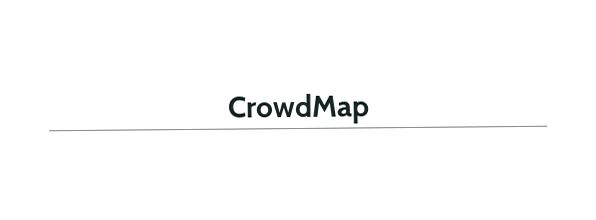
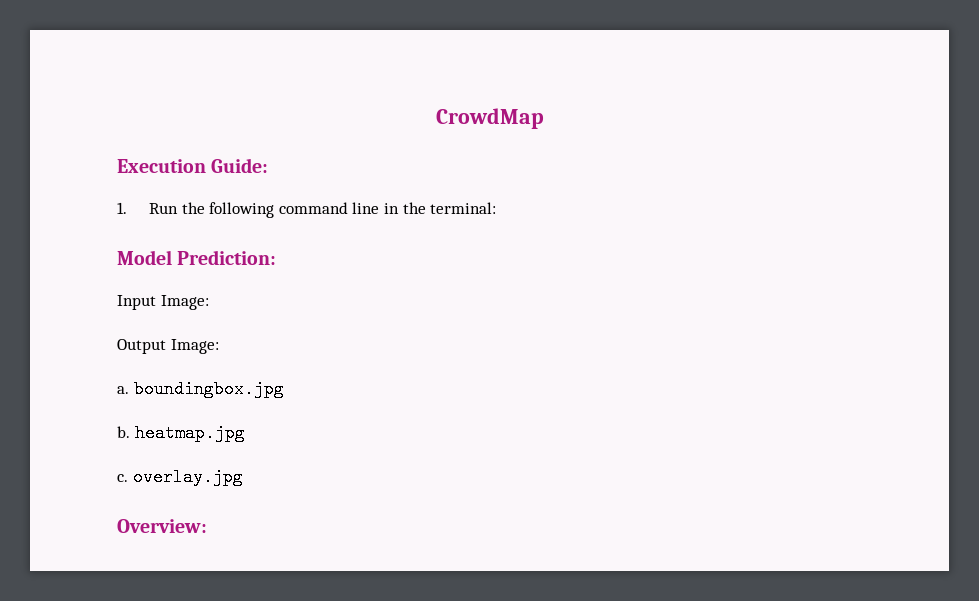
(370, 109) none -> [117,158,269,173] [117,202,497,218] [117,250,277,265] [117,295,209,310] [117,339,219,354] [117,380,284,398] [117,424,245,442] [117,468,243,486] [117,519,207,533] // Execution Guide: // 1. Run the following command line in the terminal: // Model Prediction: // Input Image: // Output Image: // a. boundingbox.jpg // b. heatmap.jpg // c. overlay.jpg // Overview:

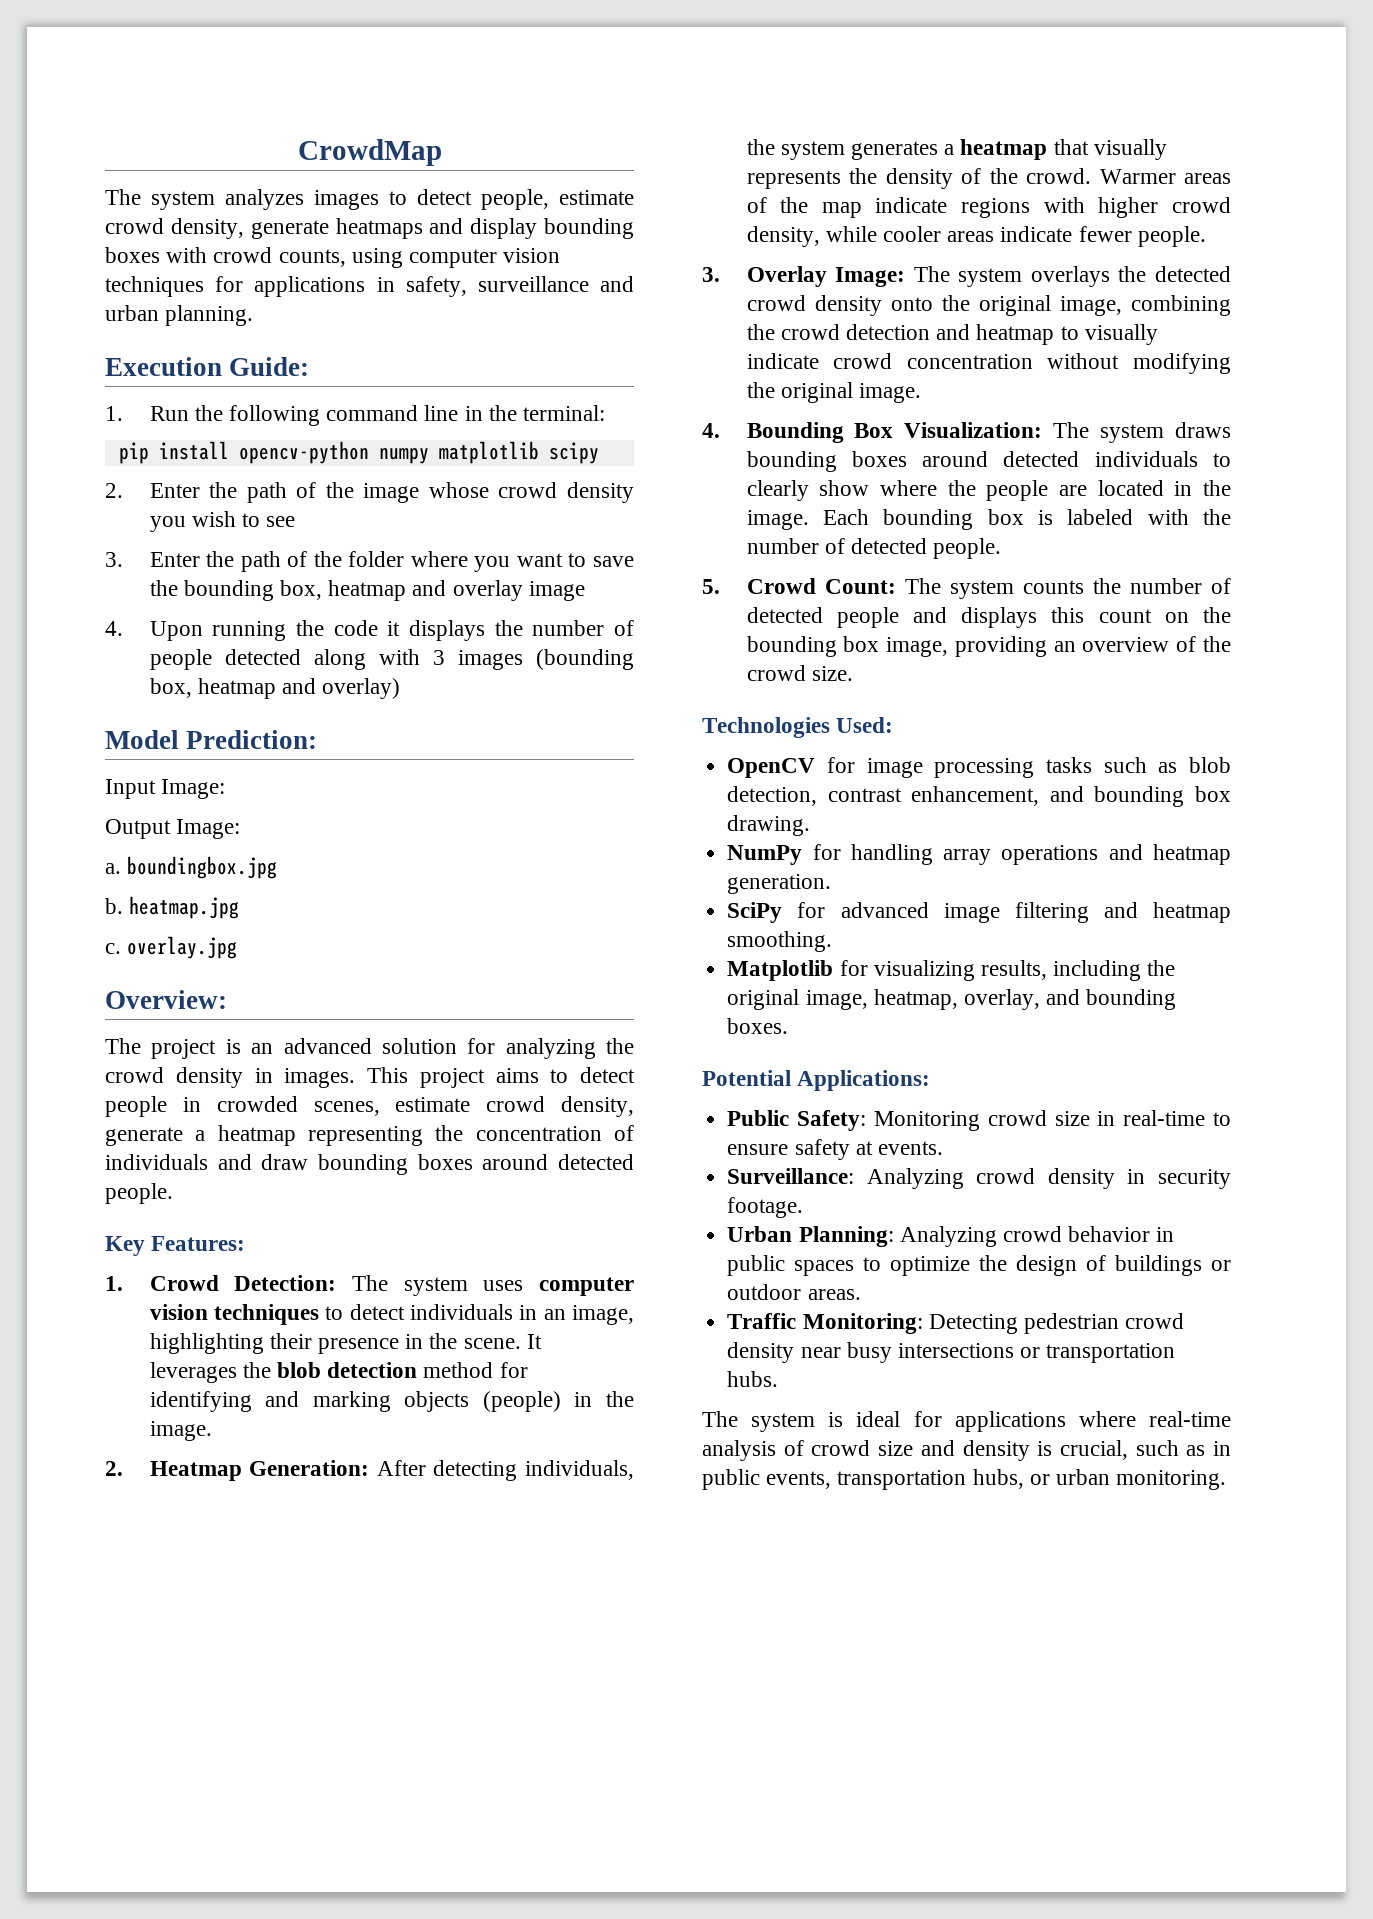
(544, 118) none -> [105,189,634,210] [105,218,634,239] [105,247,561,268] [105,276,634,297] [105,305,254,326] // The system analyzes images to detect people, estimate crowd density, generate heatmaps and display bounding boxes with crowd counts, using computer vision techniques for applications in safety, surveillance and urban planning.
(497, 208) none -> [118,441,599,464] [105,482,634,503] [149,511,296,532] [105,551,635,572] [149,580,585,601] [105,620,634,641] [149,649,634,670] [149,678,401,699] // pip install opencv-python numpy matplotlib scipy // 2. Enter the path of the image whose crowd density you wish to see // 3. Enter the path of the folder where you want to save the bounding box, heatmap and overlay image // 4. Upon running the code it displays the number of people detected along with 3 images (bounding box, heatmap and overlay)
(207, 526) none -> [105,1038,634,1059] [105,1067,635,1088] [105,1096,634,1117] [105,1125,634,1146] [105,1154,634,1175] [105,1183,173,1204] [105,1236,246,1256] [105,1275,634,1296] [149,1304,634,1325] [149,1333,542,1354] [149,1362,528,1383] [149,1391,634,1412] [149,1421,212,1441] [105,1460,634,1481] [746,139,1167,160] [746,168,1231,189] [746,197,1231,218] [746,226,1206,247] [702,266,1231,287] [746,295,1231,316] [746,324,1158,345] [746,353,1231,374] [746,382,922,403] [702,422,1231,443] [746,451,1231,472] [746,480,1231,501] [746,509,1231,530] [746,538,1002,559] [702,578,1231,599] [746,607,1231,628] [746,636,1231,657] [746,665,853,681] [702,717,894,738] [727,757,1231,778] [727,786,1231,807] [727,815,811,836] [727,844,1231,865] [727,874,832,894] [727,902,1231,923] [727,931,833,952] [727,960,1176,981] [727,989,1177,1010] [727,1018,789,1034] [702,1070,931,1091] [727,1110,1231,1131] [727,1139,943,1160] [727,1168,1231,1189] [727,1197,804,1218] [727,1226,1175,1247] [727,1255,1231,1276] [727,1284,861,1300] [727,1313,1185,1334] [727,1342,1176,1363] [727,1371,779,1387] [702,1411,1231,1432] [702,1440,1231,1461] [702,1469,1227,1490] // The project is an advanced solution for analyzing the crowd density in images. This project aims to detect people in crowded scenes, estimate crowd density, generate a heatmap representing the concentration of individuals and draw bounding boxes around detected people. // Key Features: // 1. Crowd Detection: The system uses computer vision techniques to detect individuals in an image, highlighting their presence in the scene. It leverages the blob detection method for identifying and marking objects (people) in the image. // 2. Heatmap Generation: After detecting individuals, the system generates a heatmap that visually represents the density of the crowd. Warmer areas of the map indicate regions with higher crowd density, while cooler areas indicate fewer people. // 3. Overlay Image: The system overlays the detected crowd density onto the original image, combining the crowd detection and heatmap to visually indicate crowd concentration without modifying the original image. // 4. Bounding Box Visualization: The system draws bounding boxes around detected individuals to clearly show where the people are located in the image. Each bounding box is labeled with the number of detected people. // 5. Crowd Count: The system counts the number of detected people and displays this count on the bounding box image, providing an overview of the crowd size. // Technologies Used: // OpenCV for image processing tasks such as blob detection, contrast enhancement, and bounding box drawing. // NumPy for handling array operations and heatmap generation. // SciPy for advanced image filtering and heatmap smoothing. // Matplotlib for visualizing results, including the original image, heatmap, overlay, and bounding boxes. // Potential Applications: // Public Safety: Monitoring crowd size in real-time to ensure safety at events. // Surveillance: Analyzing crowd density in security footage. // Urban Planning: Analyzing crowd behavior in public spaces to optimize the design of buildings or outdoor areas. // Traffic Monitoring: Detecting pedestrian crowd density near busy intersections or transportation hubs. // The system is ideal for applications where real-time analysis of crowd size and density is crucial, such as in public events, transportation hubs, or urban monitoring.

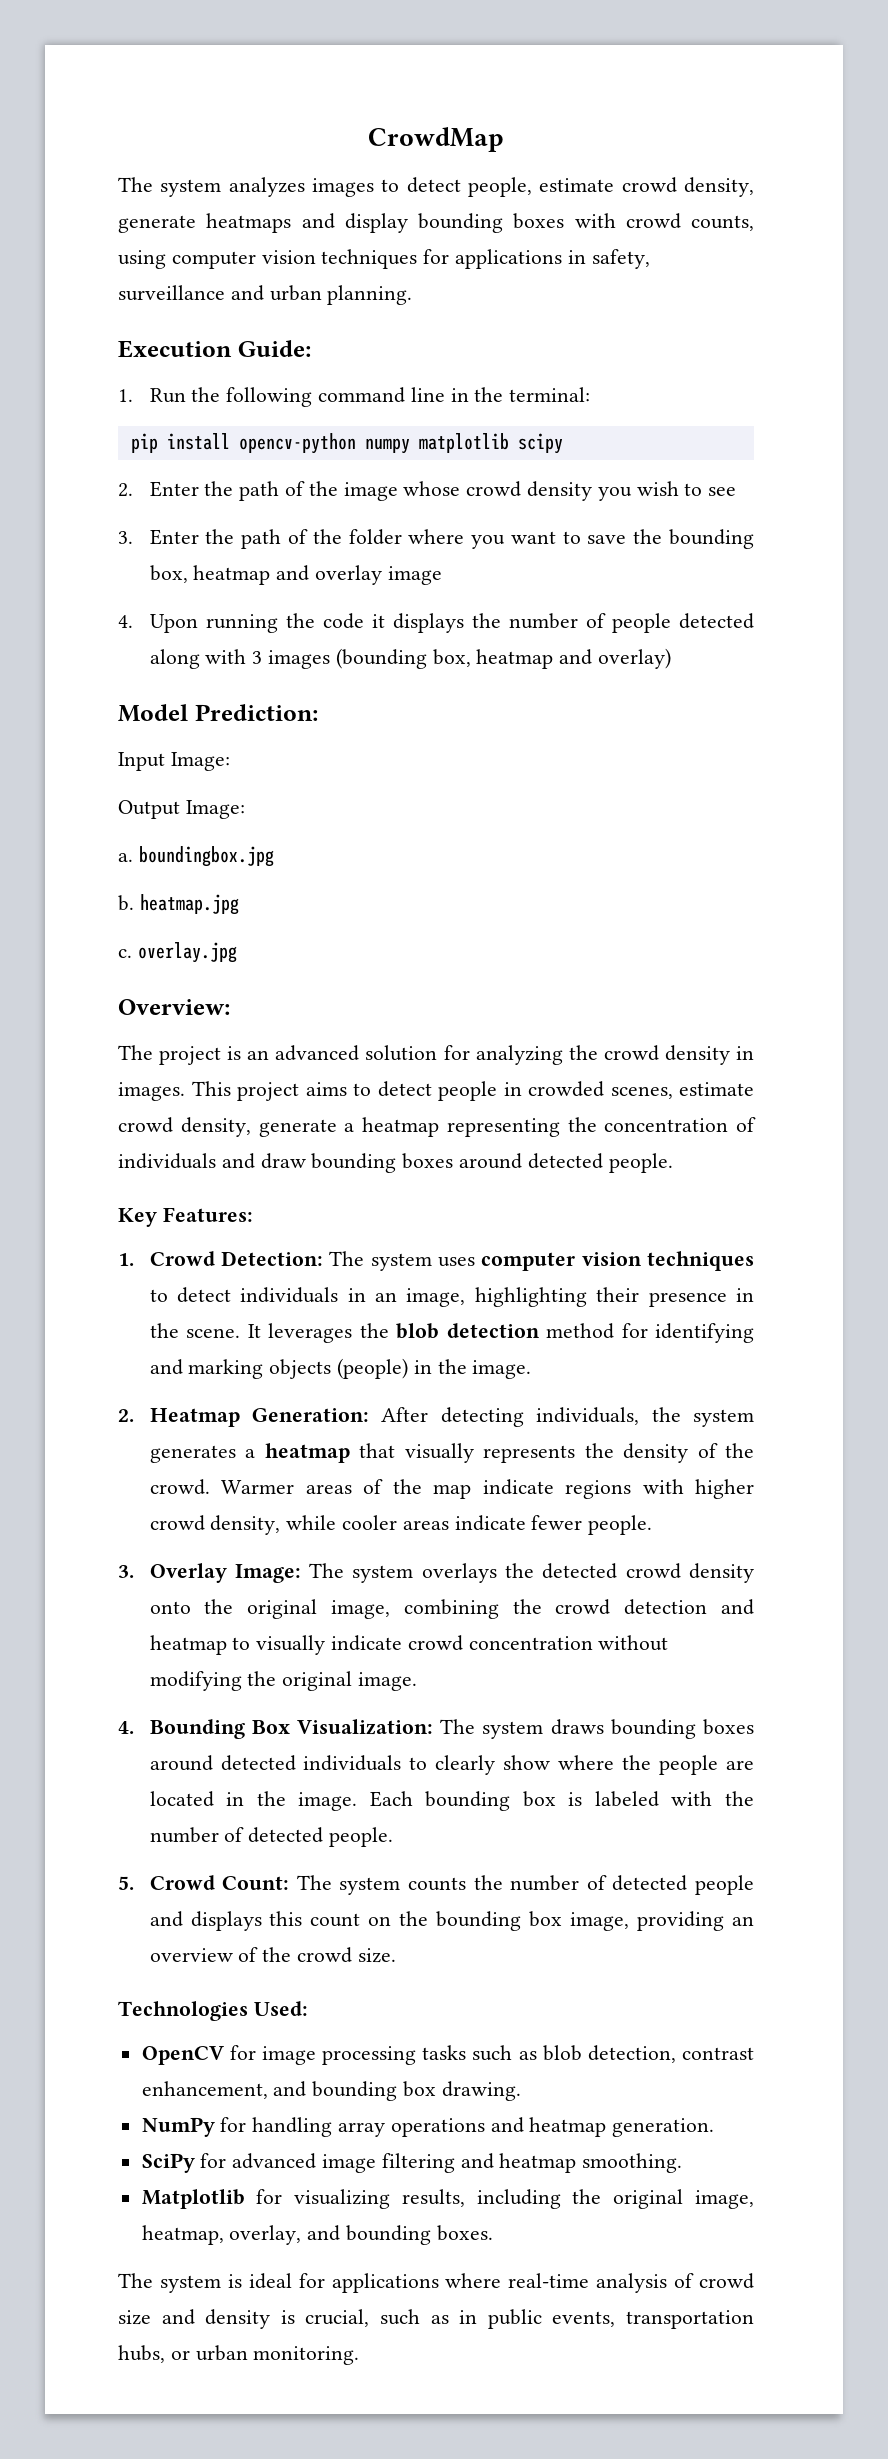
[702,1070,931,1091] [727,1110,1231,1131] [727,1139,943,1160] [727,1168,1231,1189] [727,1197,804,1218] [727,1226,1175,1247] [727,1255,1231,1276] [727,1284,861,1300] [727,1313,1185,1334] [727,1342,1176,1363] [727,1371,779,1387] // Potential Applications: // Public Safety: Monitoring crowd size in real-time to ensure safety at events. // Surveillance: Analyzing crowd density in security footage. // Urban Planning: Analyzing crowd behavior in public spaces to optimize the design of buildings or outdoor areas. // Traffic Monitoring: Detecting pedestrian crowd density near busy intersections or transportation hubs. -> (493, 2233) none

